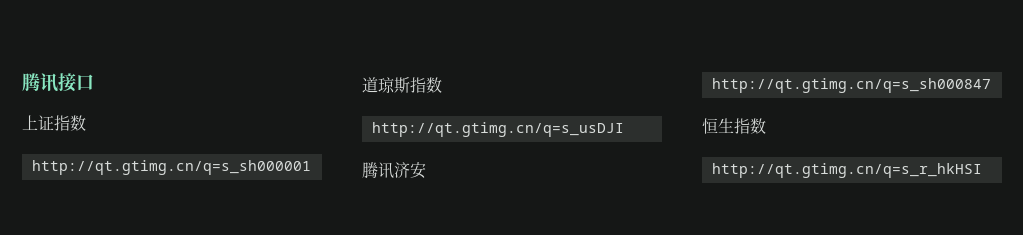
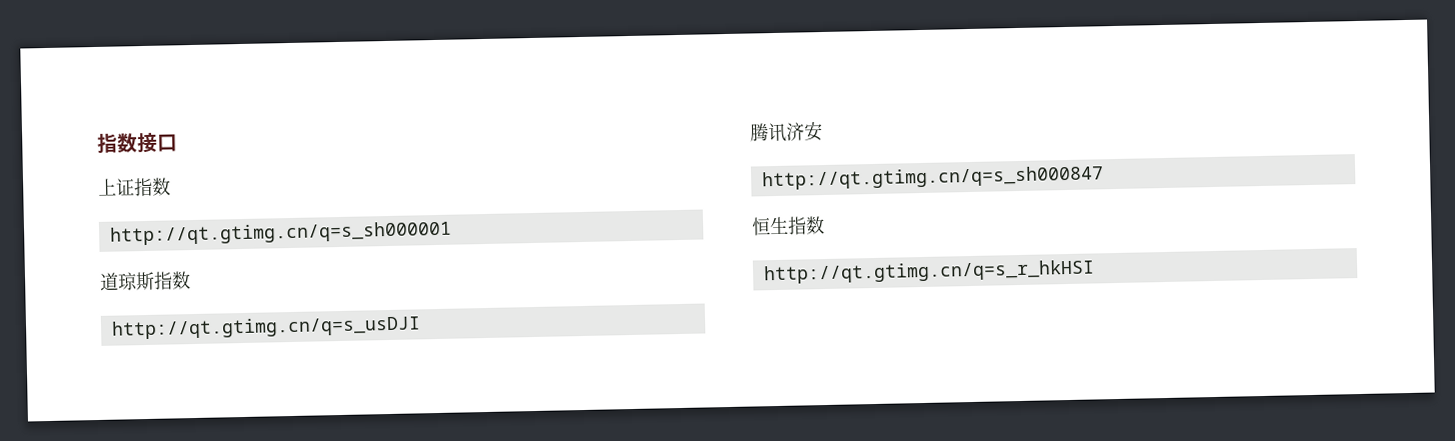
[22,73,58,92] 腾讯 -> [97,133,138,153] 指数

